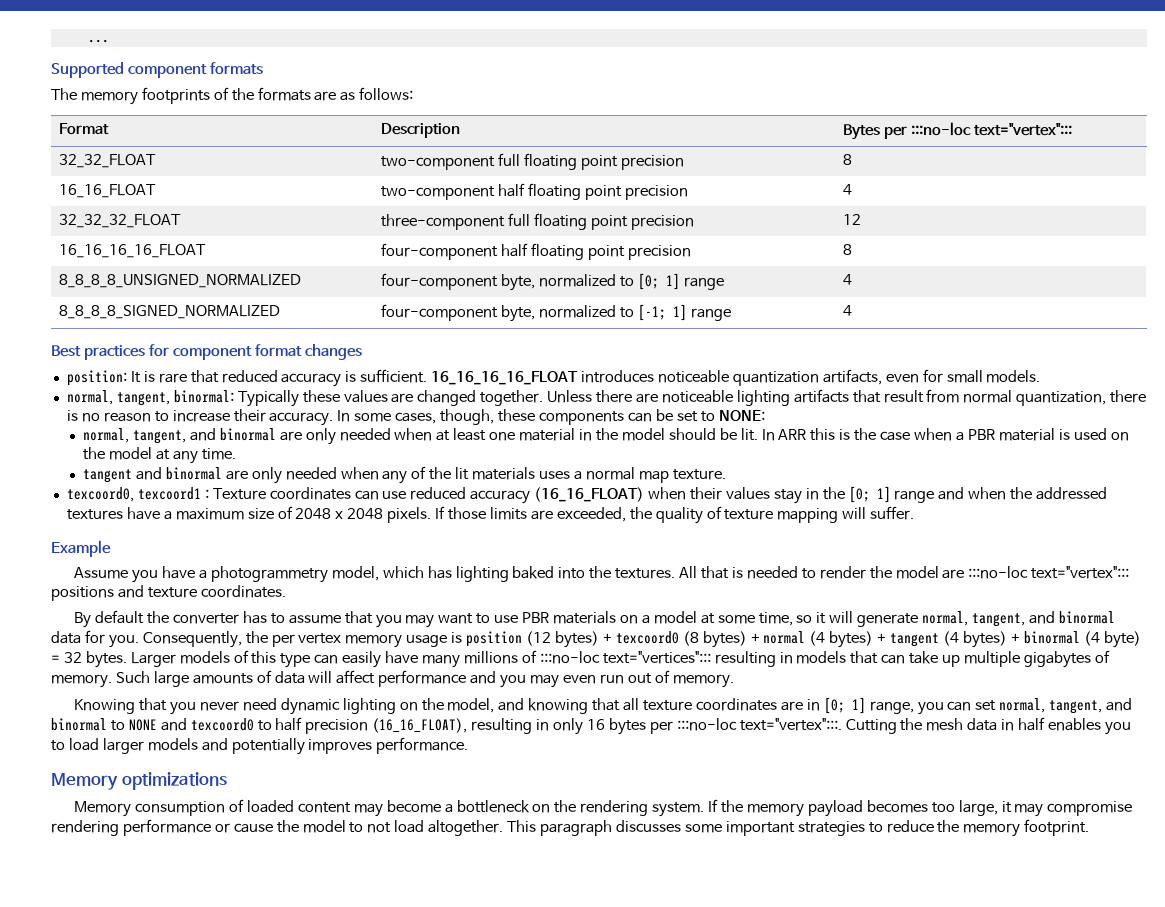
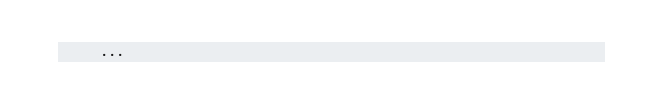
[51,62,263,78] [51,87,414,105] [59,123,110,135] [381,123,461,138] [843,122,1072,140] [59,154,157,168] [381,153,684,170] [843,154,853,165] [59,184,157,198] [381,183,688,200] [843,184,853,195] [59,214,182,228] [381,213,694,230] [843,214,862,225] [59,244,207,258] [381,243,691,260] [843,244,853,255] [59,274,302,288] [381,273,724,291] [843,274,853,285] [59,305,281,319] [381,304,731,322] [843,305,853,316] [51,344,362,360] [66,369,1041,387] [66,389,1147,407] [66,409,765,426] [83,428,1129,445] [83,447,236,464] [83,466,726,484] [66,486,1108,504] [66,506,915,524] [51,540,111,557] [74,566,1130,583] [51,585,286,601] [74,610,1115,628] [51,630,1141,648] [51,650,1110,668] [51,670,734,688] [74,697,1133,715] [51,717,1131,735] [51,737,469,755] [51,772,227,790] [74,799,1133,817] [51,819,1090,837] // Supported component formats // The memory footprints of the formats are as follows: // Format | Description | Bytes per :::no-loc text="vertex"::: // 32_32_FLOAT | two-component full floating point precision | 8 // 16_16_FLOAT | two-component half floating point precision | 4 // 32_32_32_FLOAT | three-component full floating point precision | 12 // 16_16_16_16_FLOAT | four-component half floating point precision | 8 // 8_8_8_8_UNSIGNED_NORMALIZED | four-component byte, normalized to [0; 1] range | 4 // 8_8_8_8_SIGNED_NORMALIZED | four-component byte, normalized to [-1; 1] range | 4 // Best practices for component format changes // position: It is rare that reduced accuracy is sufficient. 16_16_16_16_FLOAT introduces noticeable quantization artifacts, even for small models. // normal, tangent, binormal: Typically these values are changed together. Unless there are noticeable lighting artifacts that result from normal quantization, there is no reason to increase their accuracy. In some cases, though, these components can be set to NONE: // normal, tangent, and binormal are only needed when at least one material in the model should be lit. In ARR this is the case when a PBR material is used on the model at any time. // tangent and binormal are only needed when any of the lit materials uses a normal map texture. // texcoord0, texcoord1 : Texture coordinates can use reduced accuracy (16_16_FLOAT) when their values stay in the [0; 1] range and when the addressed textures have a maximum size of 2048 x 2048 pixels. If those limits are exceeded, the quality of texture mapping will suffer. // Example // Assume you have a photogrammetry model, which has lighting baked into the textures. All that is needed to render the model are :::no-loc text="vertex"::: positions and texture coordinates. // By default the converter has to assume that you may want to use PBR materials on a model at some time, so it will generate normal, tangent, and binormal data for you. Consequently, the per vertex memory usage is position (12 bytes) + texcoord0 (8 bytes) + normal (4 bytes) + tangent (4 bytes) + binormal (4 byte) = 32 bytes. Larger models of this type can easily have many millions of :::no-loc text="vertices"::: resulting in models that can take up multiple gigabytes of memory. Such large amounts of data will affect performance and you may even run out of memory. // Knowing that you never need dynamic lighting on the model, and knowing that all texture coordinates are in [0; 1] range, you can set normal, tangent, and binormal to NONE and texcoord0 to half precision (16_16_FLOAT), resulting in only 16 bytes per :::no-loc text="vertex":::. Cutting the mesh data in half enables you to load larger models and potentially improves performance. // Memory optimizations // Memory consumption of loaded content may become a bottleneck on the rendering system. If the memory payload becomes too large, it may compromise rendering performance or cause the model to not load altogether. This paragraph discusses some important strategies to reduce the memory footprint. -> (124, 54) none

